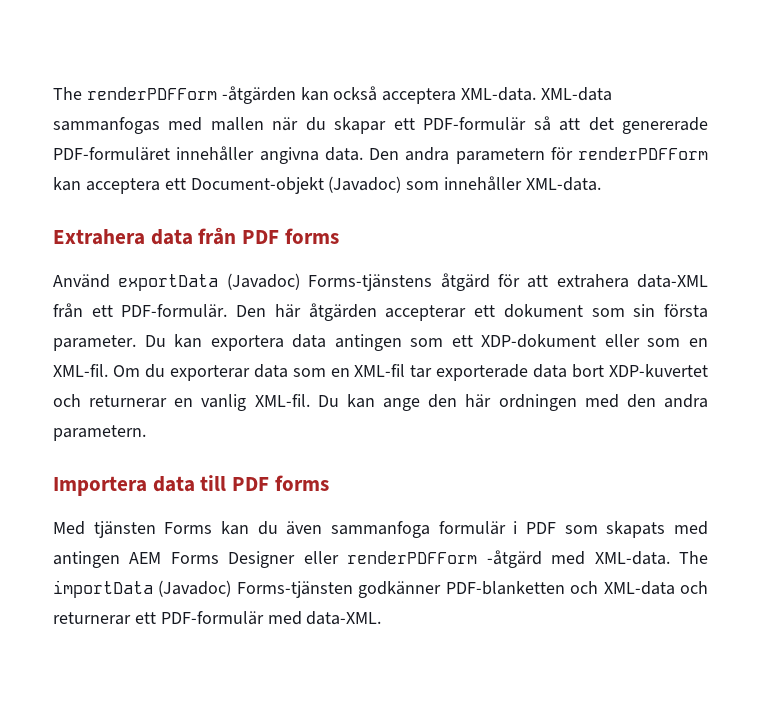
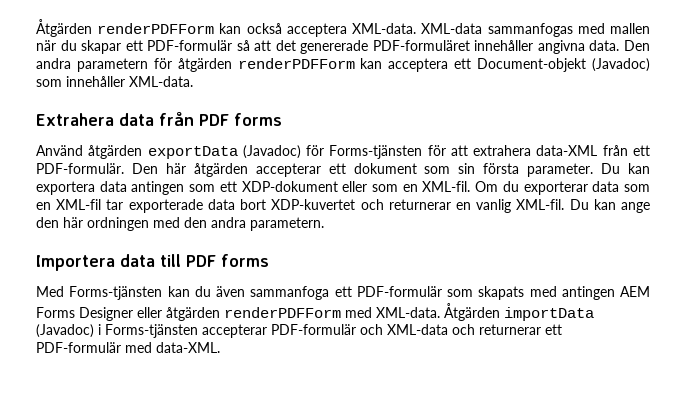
[53,86,296,104] The renderPDFForm -åtgärden -> [36,19,215,37] Åtgärden renderPDFForm
(573, 153) none -> [177,58,232,72] åtgärden
(110, 281) none -> [88,145,143,159] åtgärden
[308,273,490,291] Forms-tjänstens åtgärd -> [306,145,423,159] för Forms-tjänsten
[93,521,213,538] tjänsten Forms -> [69,286,163,300] Forms-tjänsten
[438,521,557,535] formulär i PDF -> [334,286,442,297] ett PDF-formulär
[347,550,542,568] renderPDFForm -åtgärd -> [166,307,341,321] åtgärden renderPDFForm
[679,551,708,564] The -> [444,303,500,321] Åtgärden
[236,581,565,598] Forms-tjänsten godkänner PDF-blanketten -> [98,324,356,338] i Forms-tjänsten accepterar PDF-formulär

